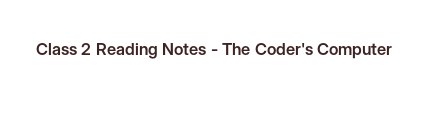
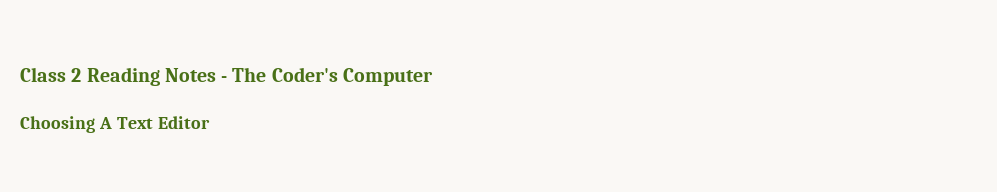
(393, 51) none -> [20,116,210,133] // Choosing A Text Editor

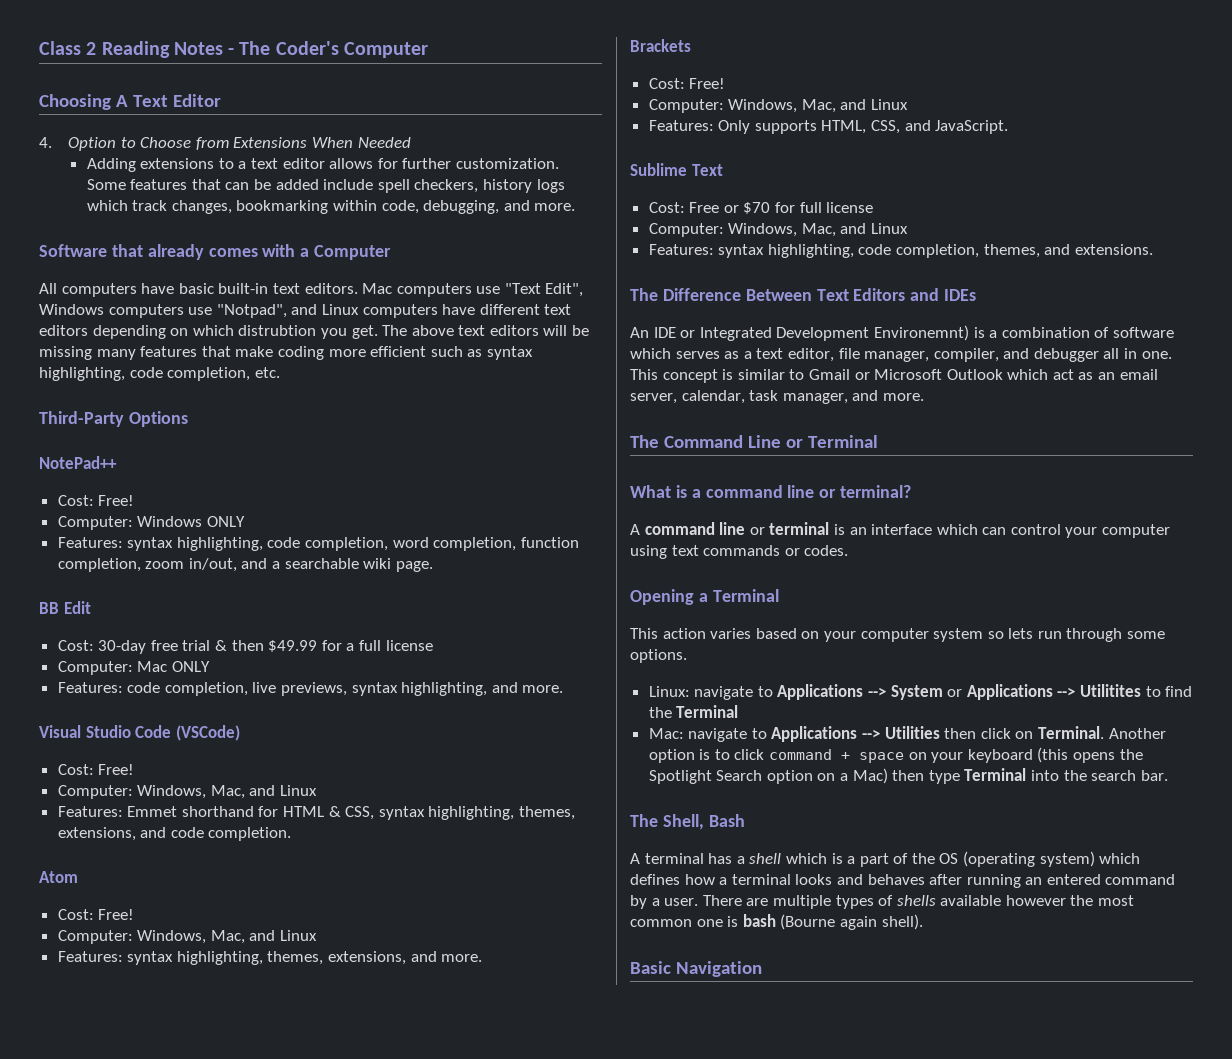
(210, 122) none -> [39,137,411,151] [86,158,559,172] [86,179,565,193] [86,200,576,214] [39,244,392,260] [39,283,584,297] [39,304,572,318] [39,325,590,339] [39,346,533,360] [39,367,280,381] [39,411,188,427] [39,456,117,469] [57,495,135,506] [57,516,245,530] [57,537,579,551] [57,558,433,572] [39,601,91,614] [57,640,433,654] [57,661,210,675] [57,682,564,696] [39,725,240,741] [57,764,135,775] [57,785,318,799] [57,806,576,820] [57,827,292,841] [39,871,78,883] [57,909,135,920] [57,930,318,944] [57,951,483,965] [630,39,691,52] [648,78,726,89] [648,99,909,113] [648,120,1009,134] [630,163,723,176] [648,202,874,214] [648,223,909,237] [648,244,1153,258] [630,288,977,301] [630,325,1174,341] [630,348,1172,362] [630,369,1158,383] [630,390,924,404] [630,435,878,448] [630,485,912,498] [630,522,1171,538] [630,545,849,559] [630,589,779,605] [630,628,1166,642] [630,649,687,663] [648,684,1193,700] [648,705,739,718] [648,726,1166,742] [648,747,1143,763] [648,768,1168,784] [630,814,745,830] [630,851,1141,867] [630,874,1176,888] [630,895,1135,909] [630,914,923,930] [630,961,762,977] // 4. Option to Choose from Extensions When Needed // Adding extensions to a text editor allows for further customization. Some features that can be added include spell checkers, history logs which track changes, bookmarking within code, debugging, and more. // Software that already comes with a Computer // All computers have basic built-in text editors. Mac computers use "Text Edit", Windows computers use "Notpad", and Linux computers have different text editors depending on which distrubtion you get. The above text editors will be missing many features that make coding more efficient such as syntax highlighting, code completion, etc. // Third-Party Options // NotePad++ // Cost: Free! // Computer: Windows ONLY // Features: syntax highlighting, code completion, word completion, function completion, zoom in/out, and a searchable wiki page. // BB Edit // Cost: 30-day free trial & then $49.99 for a full license // Computer: Mac ONLY // Features: code completion, live previews, syntax highlighting, and more. // Visual Studio Code (VSCode) // Cost: Free! // Computer: Windows, Mac, and Linux // Features: Emmet shorthand for HTML & CSS, syntax highlighting, themes, extensions, and code completion. // Atom // Cost: Free! // Computer: Windows, Mac, and Linux // Features: syntax highlighting, themes, extensions, and more. // Brackets // Cost: Free! // Computer: Windows, Mac, and Linux // Features: Only supports HTML, CSS, and JavaScript. // Sublime Text // Cost: Free or $70 for full license // Computer: Windows, Mac, and Linux // Features: syntax highlighting, code completion, themes, and extensions. // The Difference Between Text Editors and IDEs // An IDE or Integrated Development Environemnt) is a combination of software which serves as a text editor, file manager, compiler, and debugger all in one. This concept is similar to Gmail or Microsoft Outlook which act as an email server, calendar, task manager, and more. // The Command Line or Terminal // What is a command line or terminal? // A command line or terminal is an interface which can control your computer using text commands or codes. // Opening a Terminal // This action varies based on your computer system so lets run through some options. // Linux: navigate to Applications --> System or Applications --> Utilitites to find the Terminal // Mac: navigate to Applications --> Utilities then click on Terminal. Another option is to click command + space on your keyboard (this opens the Spotlight Search option on a Mac) then type Terminal into the search bar. // The Shell, Bash // A terminal has a shell which is a part of the OS (operating system) which defines how a terminal looks and behaves after running an entered command by a user. There are multiple types of shells available however the most common one is bash (Bourne again shell). // Basic Navigation

